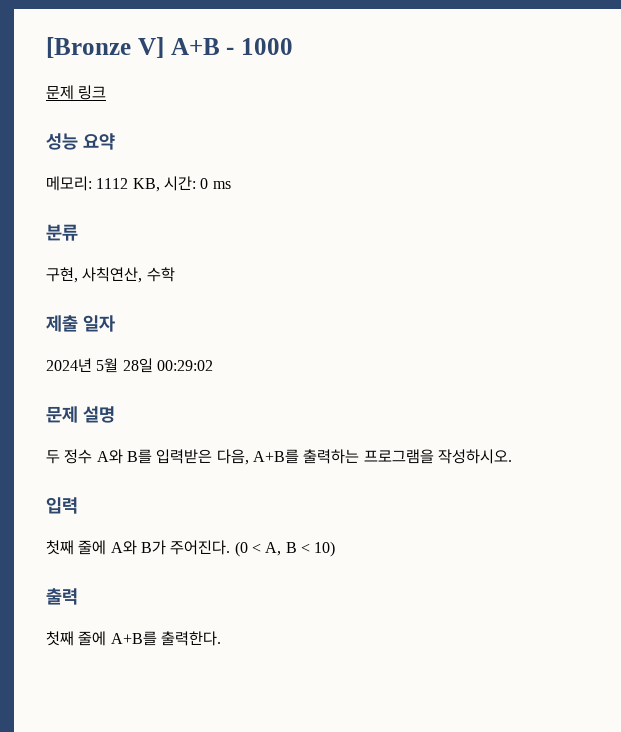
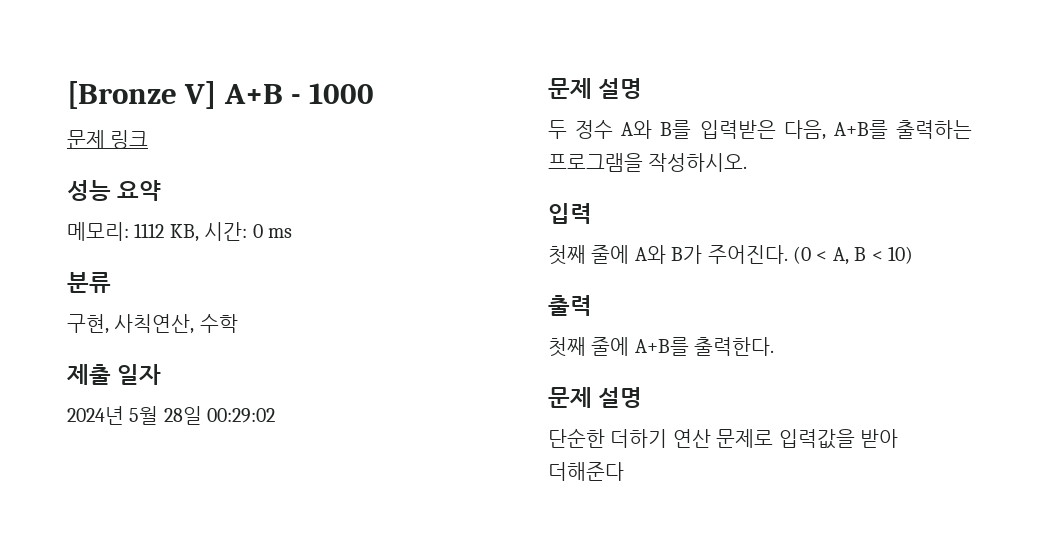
(221, 638) none -> [548,387,643,408] [548,428,898,449] [548,462,624,481] // 문제 설명 // 단순한 더하기 연산 문제로 입력값을 받아 더해준다

